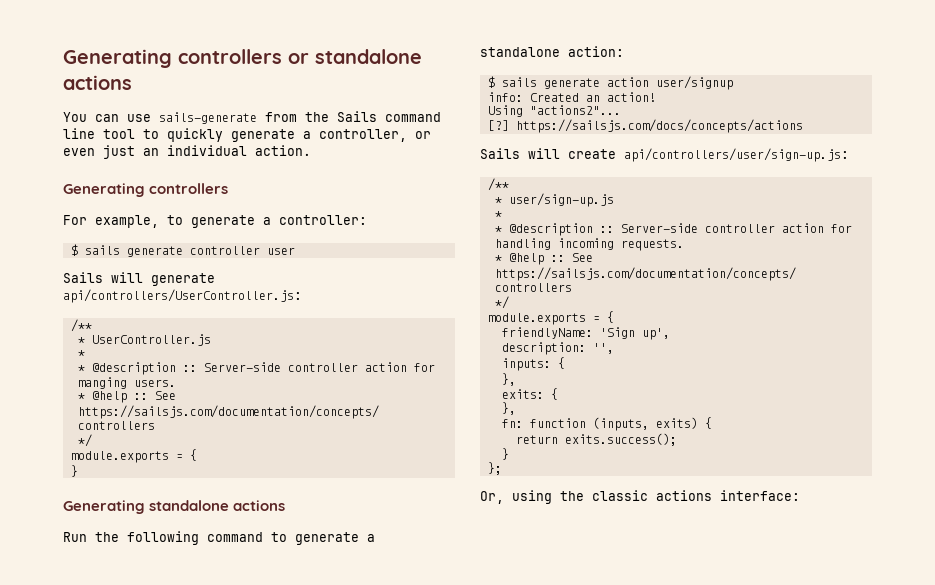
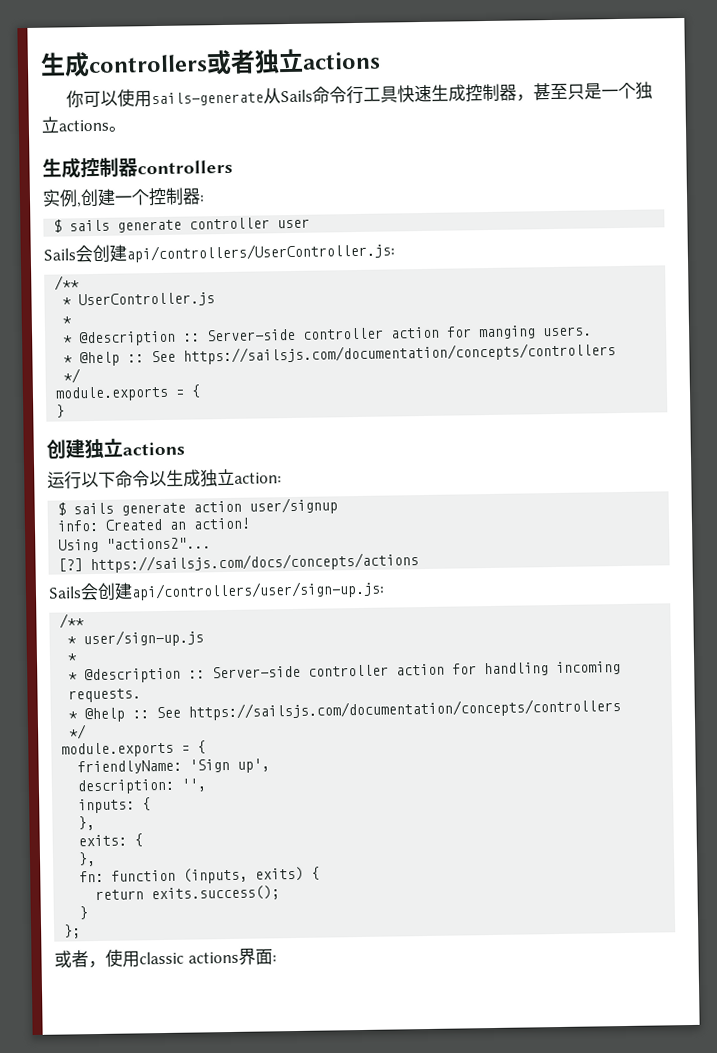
[63,49,422,68] [63,75,132,90] [63,111,441,124] [63,128,431,142] [63,145,311,159] [63,183,229,197] [63,215,367,228] Generating controllers or standalone actions // You can use sails-generate from the Sails command line tool to quickly generate a controller, or even just an individual action. // Generating controllers // For example, to generate a controller: -> [40,48,381,78] [65,81,653,108] [41,116,126,133] [42,157,233,179] [42,187,205,208] 生成controllers或者独立actions // 你可以使用sails-generate从Sails命令行工具快速生成控制器，甚至只是一个独立actions。 // 生成控制器controllers // 实例,创建一个控制器:
[111,272,215,286] will generate -> [75,244,127,264] 会创建
[63,500,286,514] [63,531,375,545] [480,47,560,57] Generating standalone actions // Run the following command to generate a standalone -> [46,438,185,460] [47,468,235,490] 创建独立actions // 运行以下命令以生成独立
[528,148,616,159] will create -> [80,582,133,601] 会创建
[480,490,800,504] Or, using the classic actions interface: -> [54,947,277,969] 或者，使用classic actions界面:

